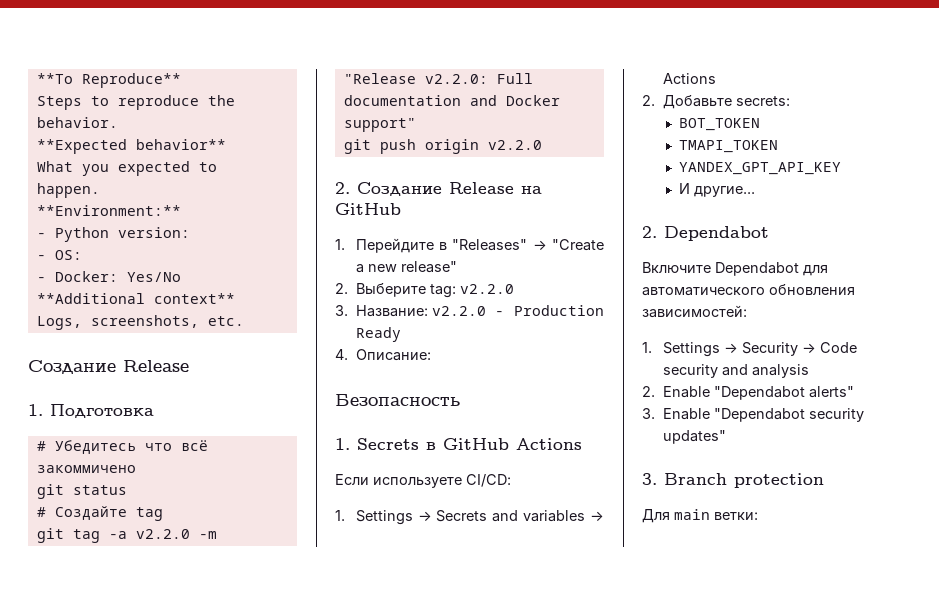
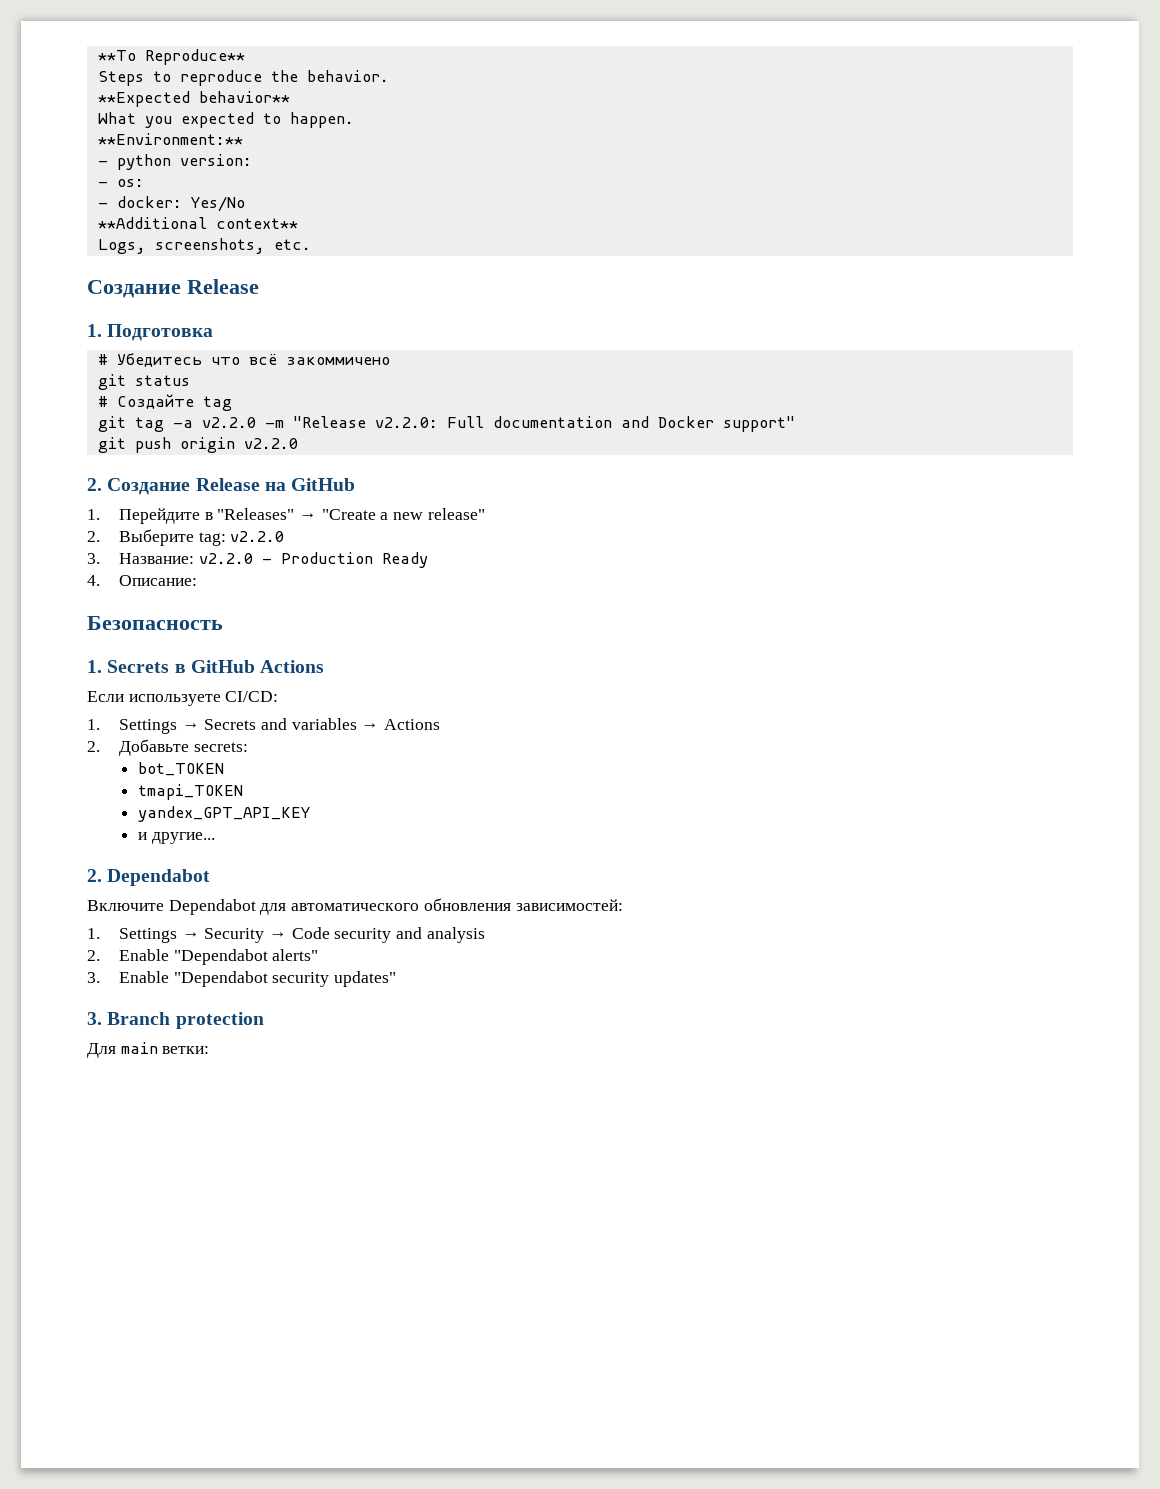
[54,227,109,242] Python -> [116,154,171,170] python
[54,250,82,260] [36,271,118,282] OS: // - Docker: -> [116,179,144,187] [97,196,182,208] os: // - docker:
[678,118,760,131] [678,140,778,153] [678,162,841,175] [678,183,690,194] BOT_TOKEN // TMAPI_TOKEN // YANDEX_GPT_API_KEY // И -> [138,762,225,776] [138,784,244,800] [138,806,311,822] [138,832,148,840] bot_TOKEN // tmapi_TOKEN // yandex_GPT_API_KEY // и

